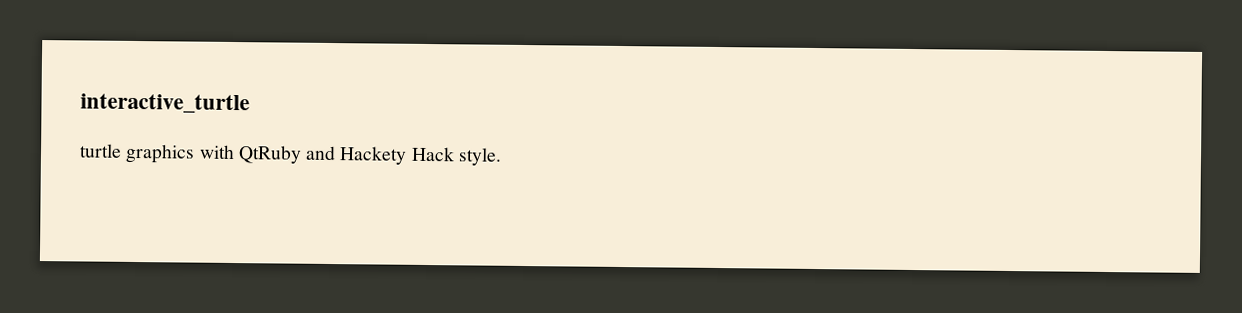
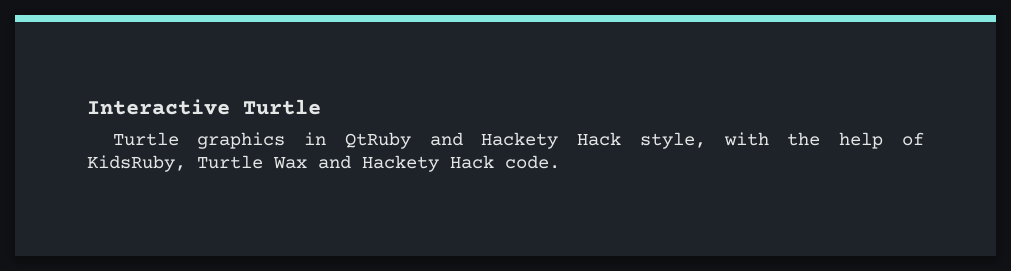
[80,93,250,114] [79,143,502,166] interactive_turtle // turtle graphics with QtRuby and Hackety Hack style. -> [87,99,321,115] [112,132,925,149] [87,155,560,172] Interactive Turtle // Turtle graphics in QtRuby and Hackety Hack style, with the help of KidsRuby, Turtle Wax and Hackety Hack code.

